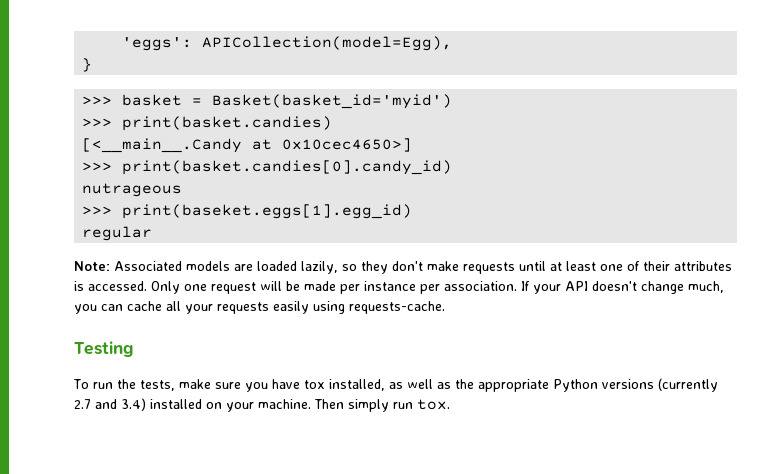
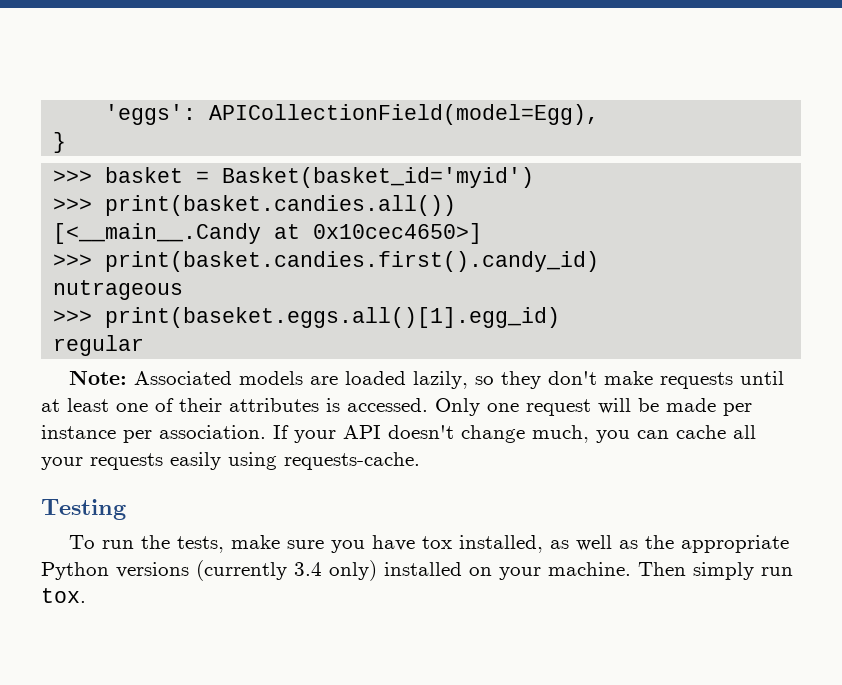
[202,36,453,51] APICollection(model=Egg), -> [209,104,600,125] APICollectionField(model=Egg),
[122,116,333,131] print(basket.candies) -> [105,195,457,216] print(basket.candies.all())
[122,160,453,175] print(basket.candies[0].candy_id) -> [105,251,600,272] print(basket.candies.first().candy_id)
[122,204,413,219] print(baseket.eggs[1].egg_id) -> [105,307,561,328] print(baseket.eggs.all()[1].egg_id)
[74,398,146,411] 2.7 and 3.4) -> [294,560,377,581] 3.4 only)

